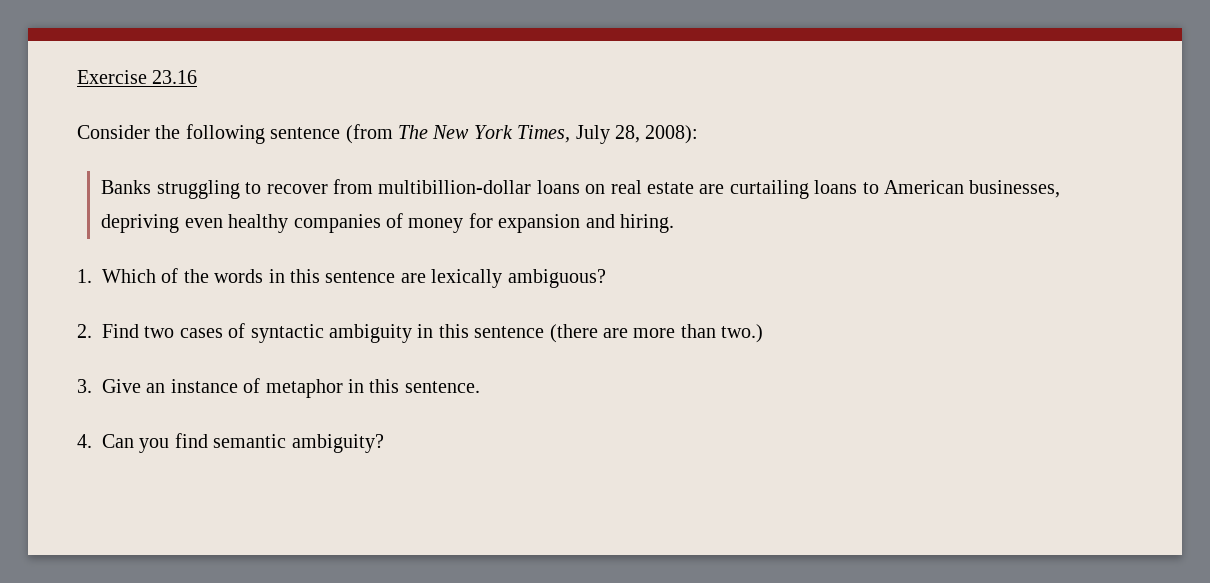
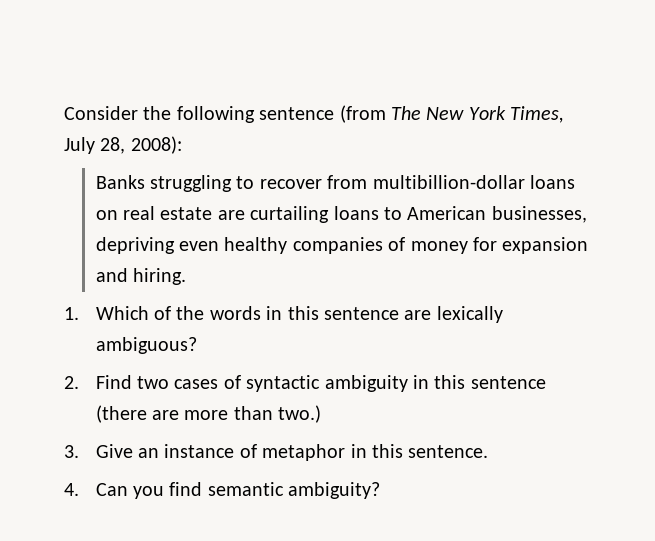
[77,70,198,84] Exercise 23.16 // -> (64, 113) none

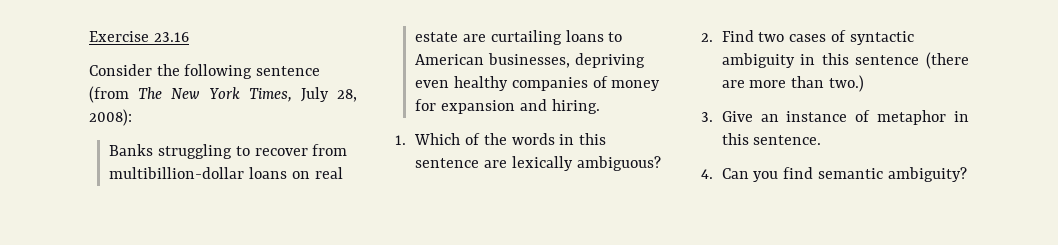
(64, 113) none -> [89,31,189,42] Exercise 23.16 //

